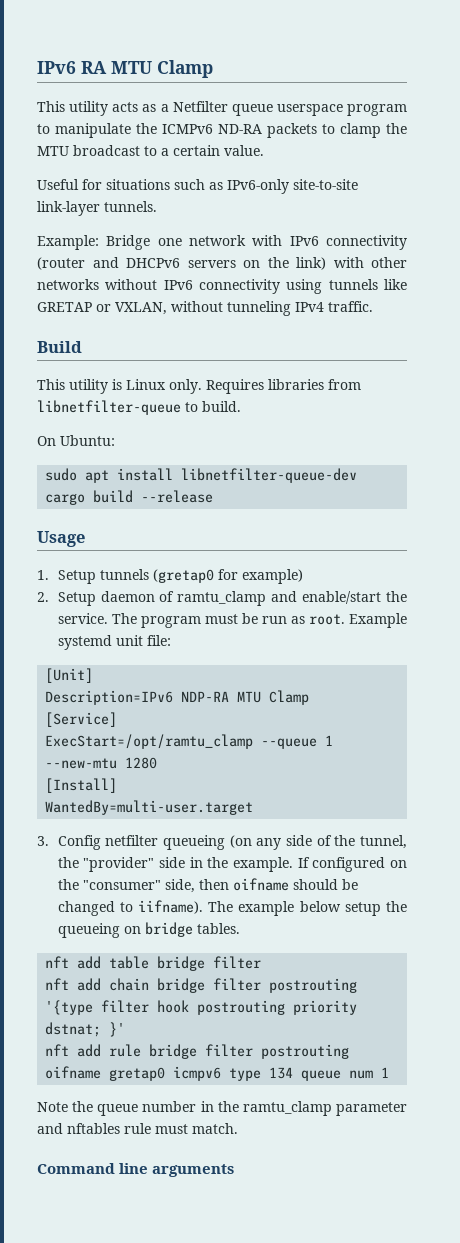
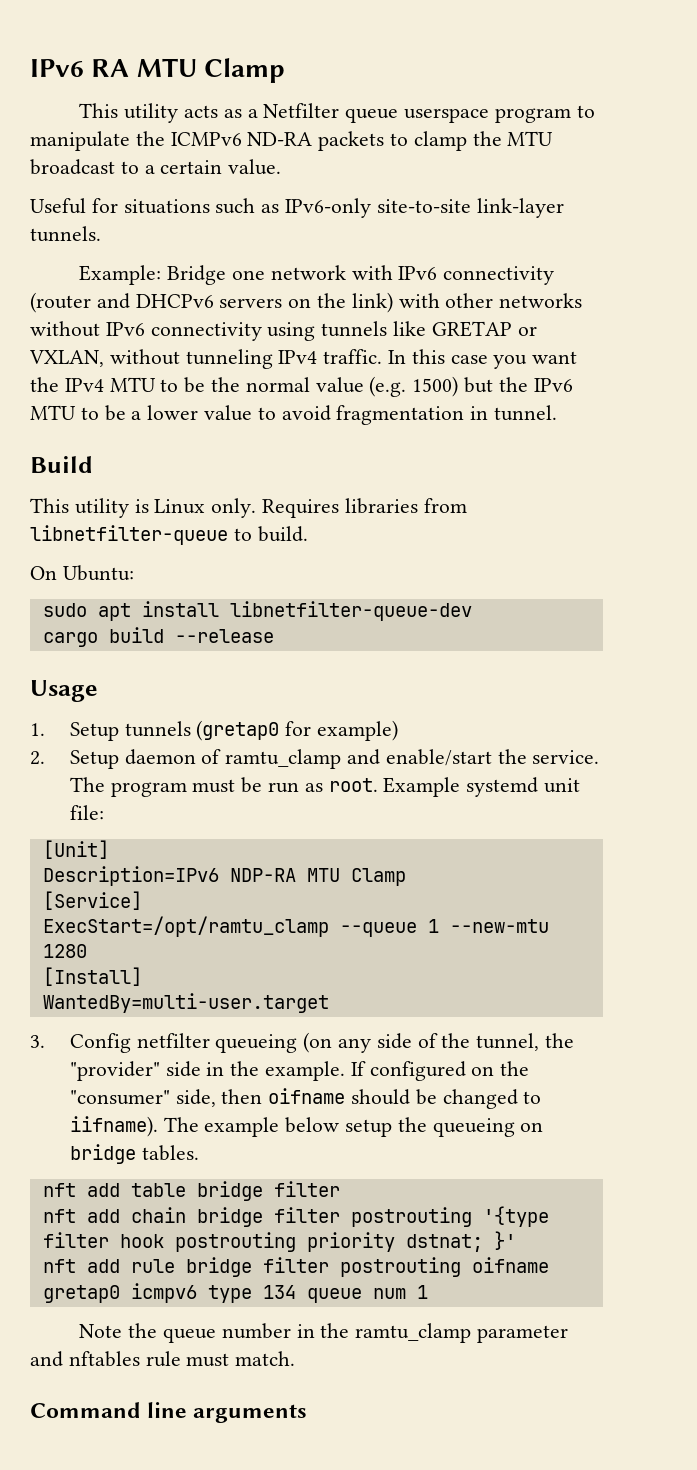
(373, 306) none -> [388,349,578,369] [30,376,573,397] [30,405,558,425] In this case you want the IPv4 MTU to be the normal value (e.g. 1500) but the IPv6 MTU to be a lower value to avoid fragmentation in tunnel.

